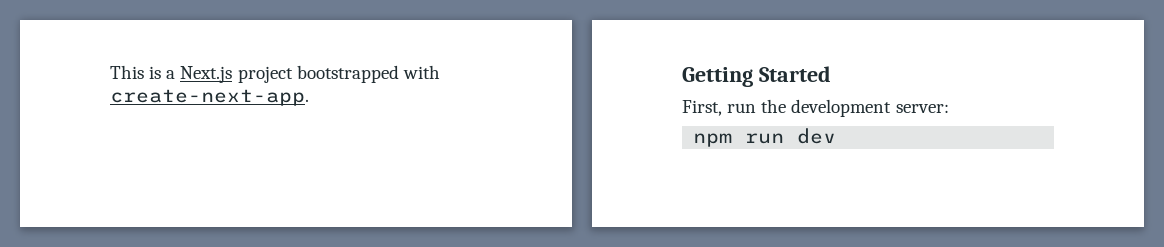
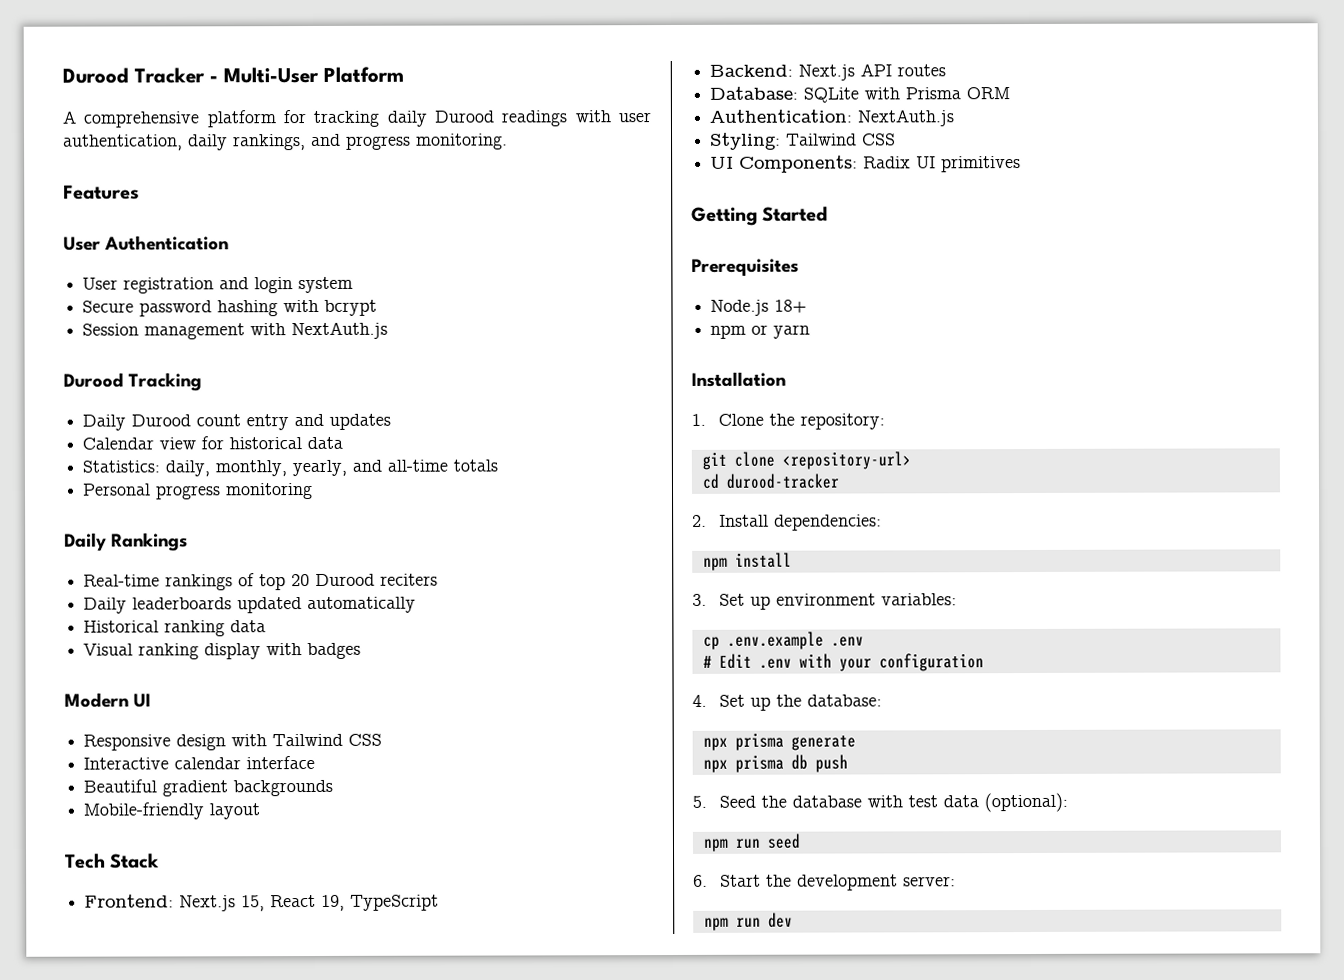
[110,65,440,83] [110,89,309,106] [682,66,831,87] [682,100,757,116] This is a Next.js project bootstrapped with create-next-app. // Getting Started // First, run -> [62,66,404,84] [62,110,651,128] [63,133,508,151] [63,184,140,200] [63,235,230,251] [82,276,354,294] [82,299,378,317] [82,321,389,340] [63,372,203,392] [82,413,392,431] [82,436,344,450] [82,459,499,477] [82,483,314,500] [64,532,189,552] [83,573,439,591] [83,596,417,614] [83,620,267,637] [83,642,362,660] [64,692,152,708] [83,733,383,751] [83,755,316,770] [83,779,334,797] [83,802,261,820] [65,853,161,869] [84,894,440,912] [709,63,947,81] [709,86,1011,103] [709,109,955,127] [710,132,897,150] [710,155,1022,173] [691,206,829,226] [691,258,799,276] [710,299,808,316] [710,324,811,339] [691,371,786,387] [691,413,886,430] [701,451,911,470] [701,473,839,489] [692,514,883,531] [702,552,792,571] [692,593,958,610] [702,631,864,650] [702,653,984,672] [692,694,883,711] [702,732,856,751] [702,754,848,773] [692,792,1069,813] [702,833,801,852] [693,874,762,887] Durood Tracker - Multi-User Platform // A comprehensive platform for tracking daily Durood readings with user authentication, daily rankings, and progress monitoring. // Features // User Authentication // User registration and login system // Secure password hashing with bcrypt // Session management with NextAuth.js // Durood Tracking // Daily Durood count entry and updates // Calendar view for historical data // Statistics: daily, monthly, yearly, and all-time totals // Personal progress monitoring // Daily Rankings // Real-time rankings of top 20 Durood reciters // Daily leaderboards updated automatically // Historical ranking data // Visual ranking display with badges // Modern UI // Responsive design with Tailwind CSS // Interactive calendar interface // Beautiful gradient backgrounds // Mobile-friendly layout // Tech Stack // Frontend: Next.js 15, React 19, TypeScript // Backend: Next.js API routes // Database: SQLite with Prisma ORM // Authentication: NextAuth.js // Styling: Tailwind CSS // UI Components: Radix UI primitives // Getting Started // Prerequisites // Node.js 18+ // npm or yarn // Installation // 1. Clone the repository: // git clone <repository-url> // cd durood-tracker // 2. Install dependencies: // npm install // 3. Set up environment variables: // cp .env.example .env // # Edit .env with your configuration // 4. Set up the database: // npx prisma generate // npx prisma db push // 5. Seed the database with test data (optional): // npm run seed // 6. Start

